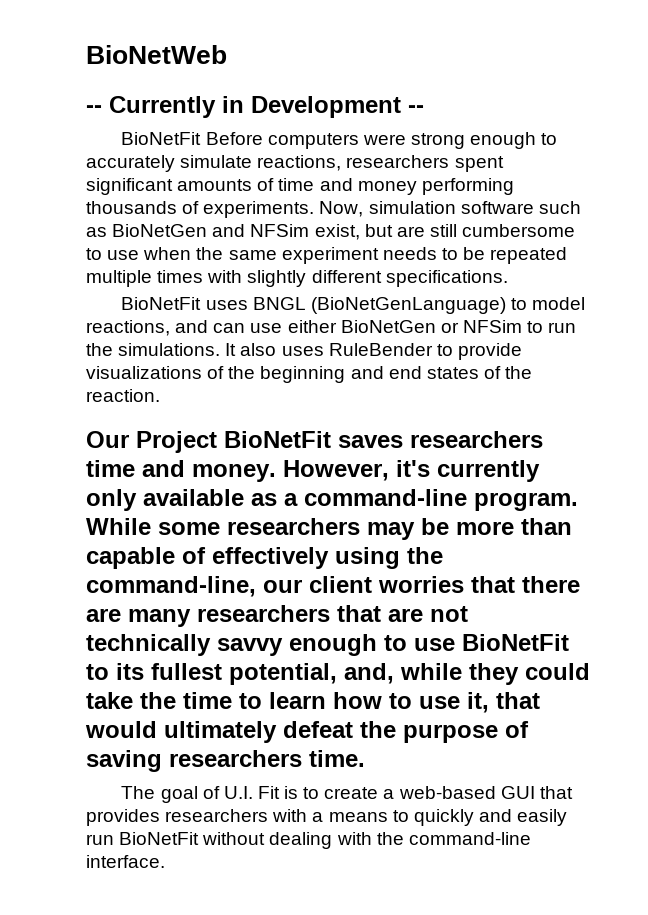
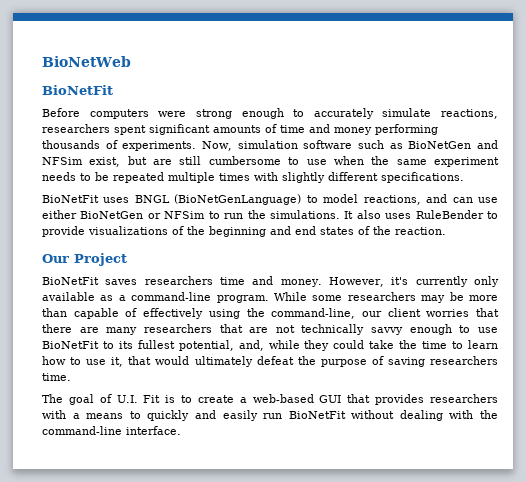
[86,96,424,118] [121,132,202,145] -- Currently in Development -- // BioNetFit -> [42,85,113,95] BioNetFit //
(217, 442) none -> (127, 259) //

